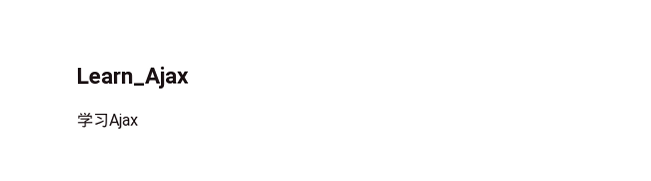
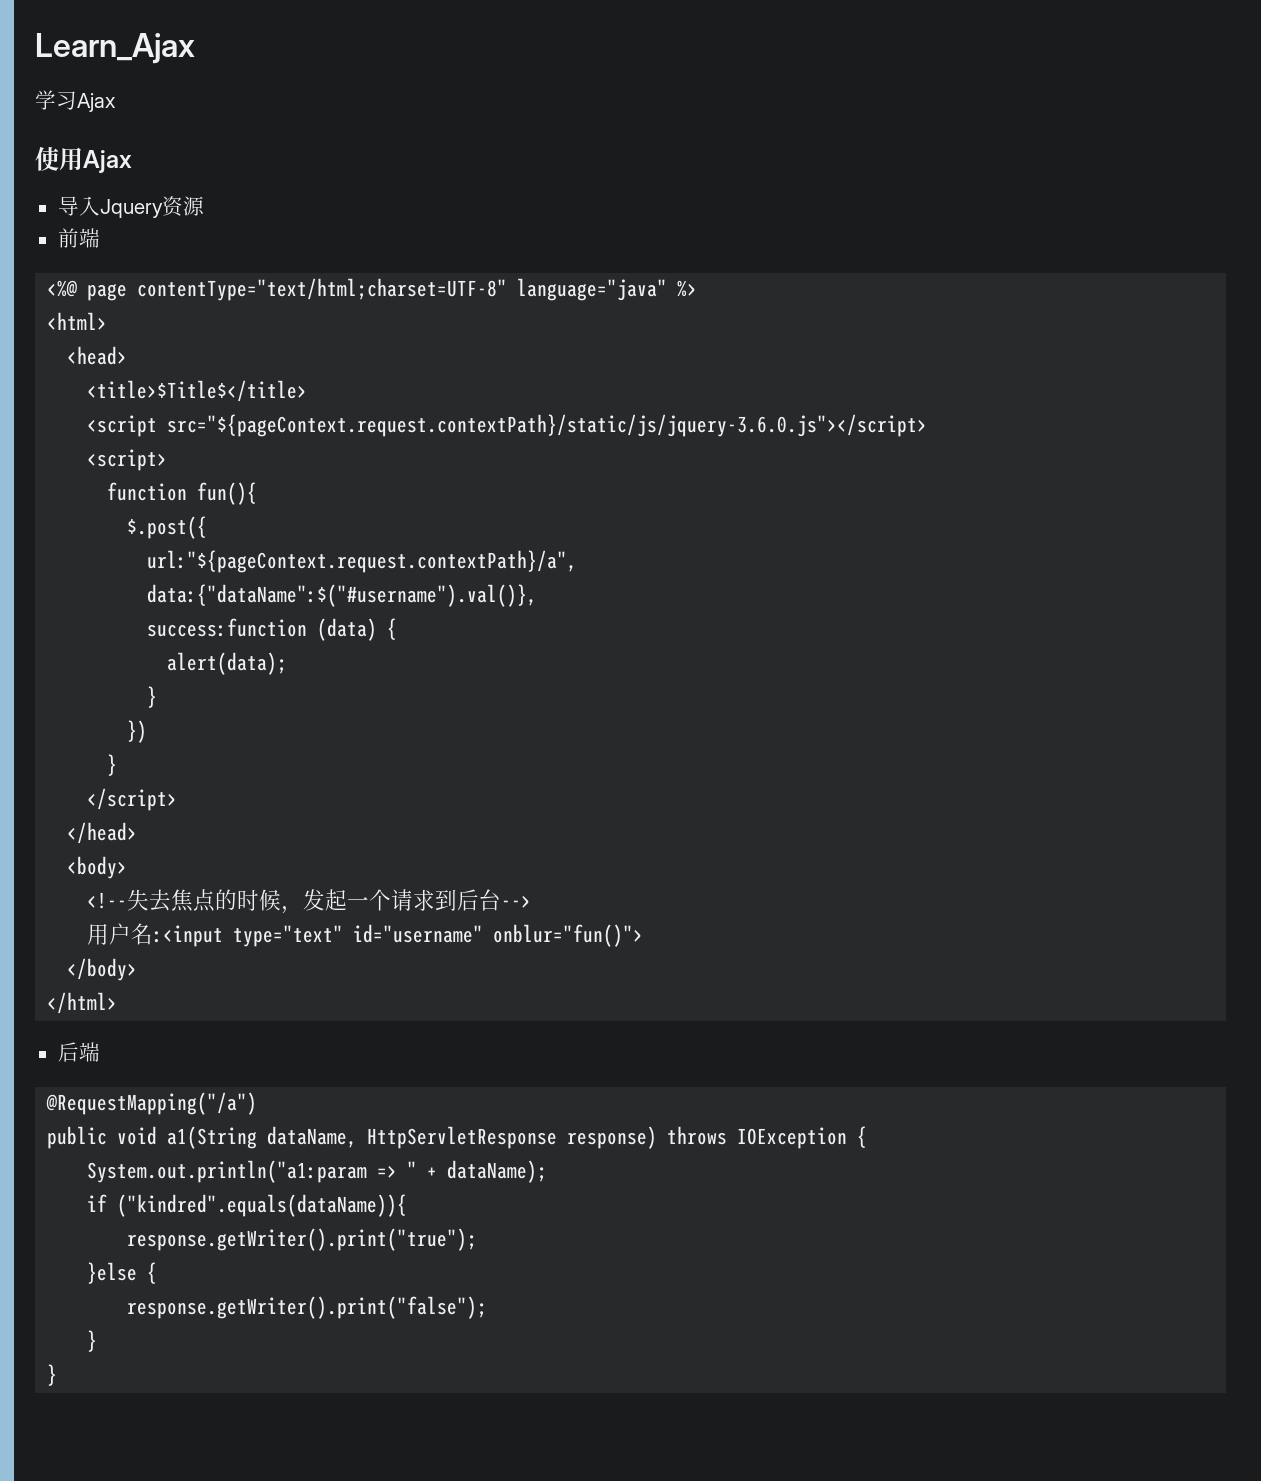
(139, 121) none -> [35,146,132,173] [57,196,204,218] [57,228,100,248] [47,278,698,301] [47,312,108,330] [67,346,128,365] [87,380,308,402] [87,414,928,437] [87,449,168,471] [107,482,258,505] [127,516,208,539] [147,550,578,573] [147,584,538,607] [147,618,398,641] [167,652,288,675] [147,686,158,708] [127,720,148,743] [107,754,118,776] [87,788,178,811] [67,822,138,844] [67,856,128,879] [87,889,532,914] [87,923,644,947] [67,958,138,981] [47,992,118,1014] [57,1042,100,1062] [46,1092,258,1115] [47,1126,868,1149] [87,1160,548,1183] [87,1194,408,1217] [127,1228,478,1251] [87,1262,158,1284] [127,1296,488,1319] [87,1330,98,1352] [47,1364,58,1386] // 使用Ajax // 导入Jquery资源 // 前端 // <%@ page contentType="text/html;charset=UTF-8" language="java" %> // <html> // <head> // <title>$Title$</title> // <script src="${pageContext.request.contextPath}/static/js/jquery-3.6.0.js"></script> // <script> // function fun(){ // $.post({ // url:"${pageContext.request.contextPath}/a", // data:{"dataName":$("#username").val()}, // success:function (data) { // alert(data); // } // }) // } // </script> // </head> // <body> // <!--失去焦点的时候，发起一个请求到后台--> // 用户名:<input type="text" id="username" onblur="fun()"> // </body> // </html> // 后端 // @RequestMapping("/a") // public void a1(String dataName, HttpServletResponse response) throws IOException { // System.out.println("a1:param => " + dataName); // if ("kindred".equals(dataName)){ // response.getWriter().print("true"); // }else { // response.getWriter().print("false"); // } // }

